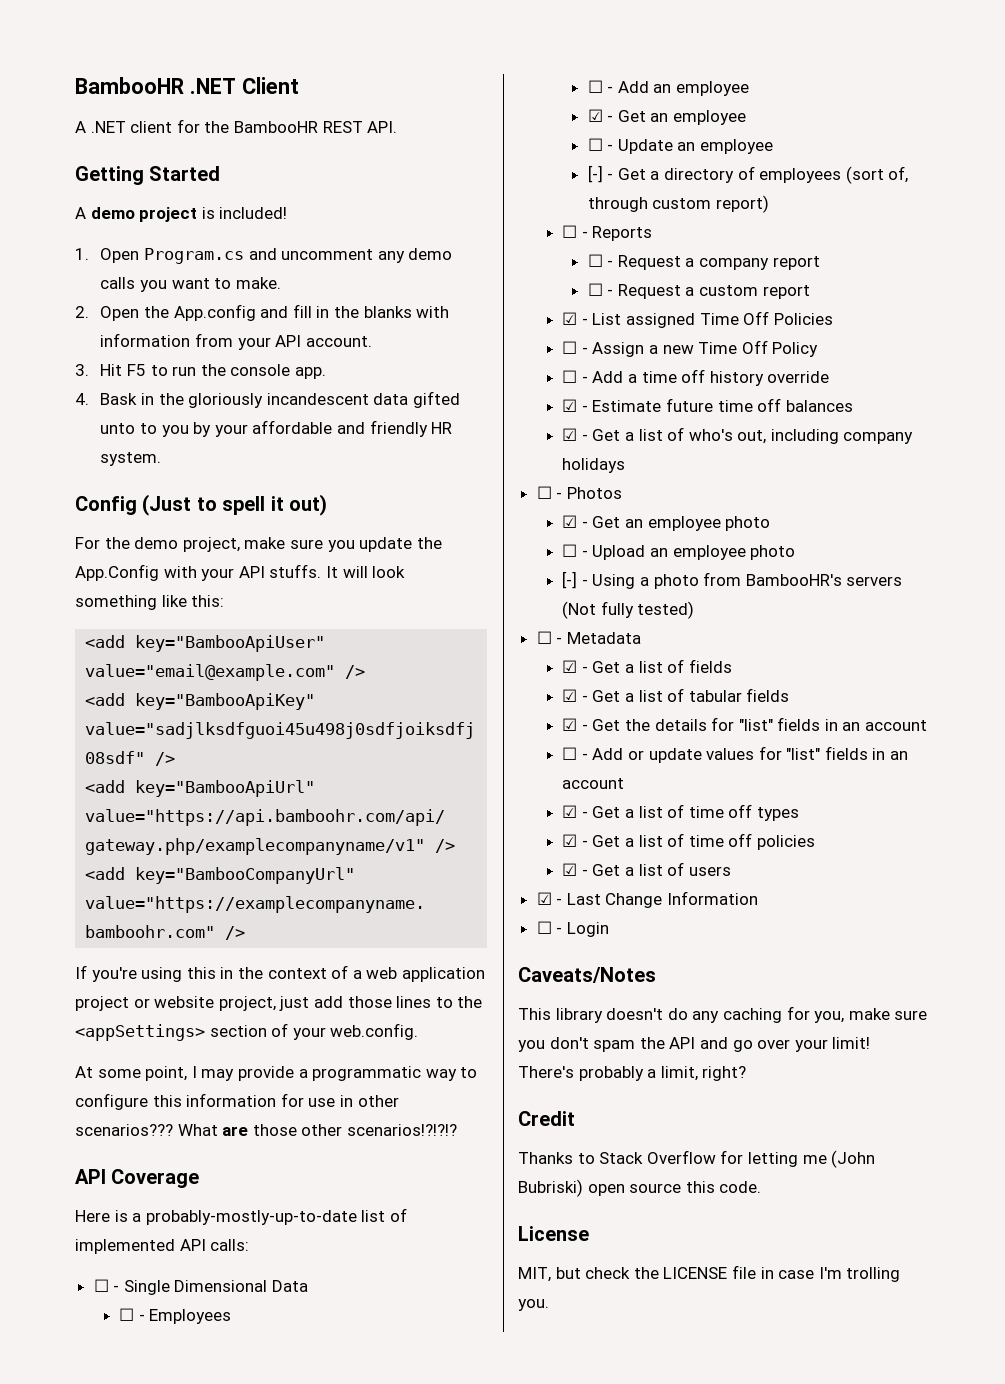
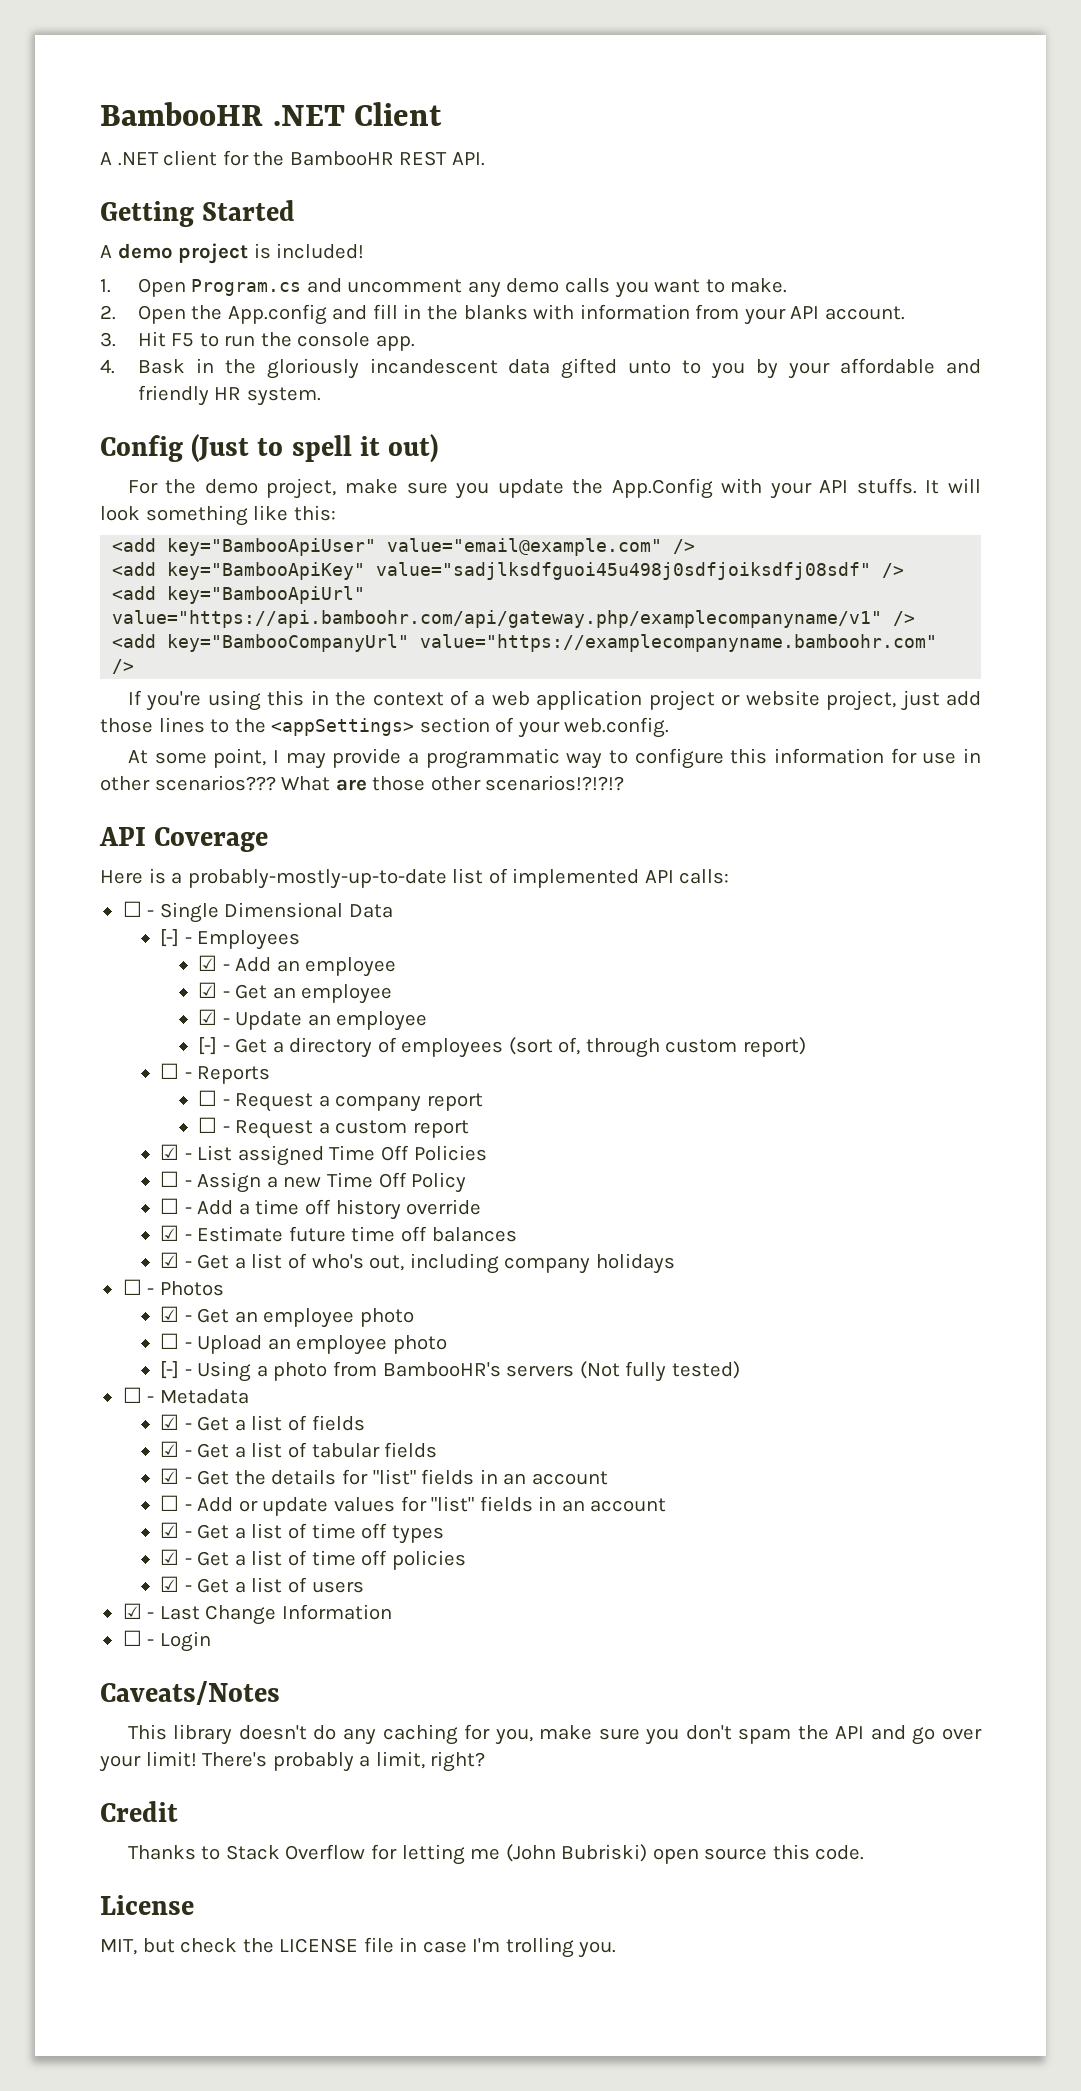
[119,1308,135,1321] ☐ -> [160,929,180,947] [-]
[587,80,603,93] ☐ -> [198,955,218,971] ☑
[587,138,603,151] ☐ -> [198,1009,218,1025] ☑

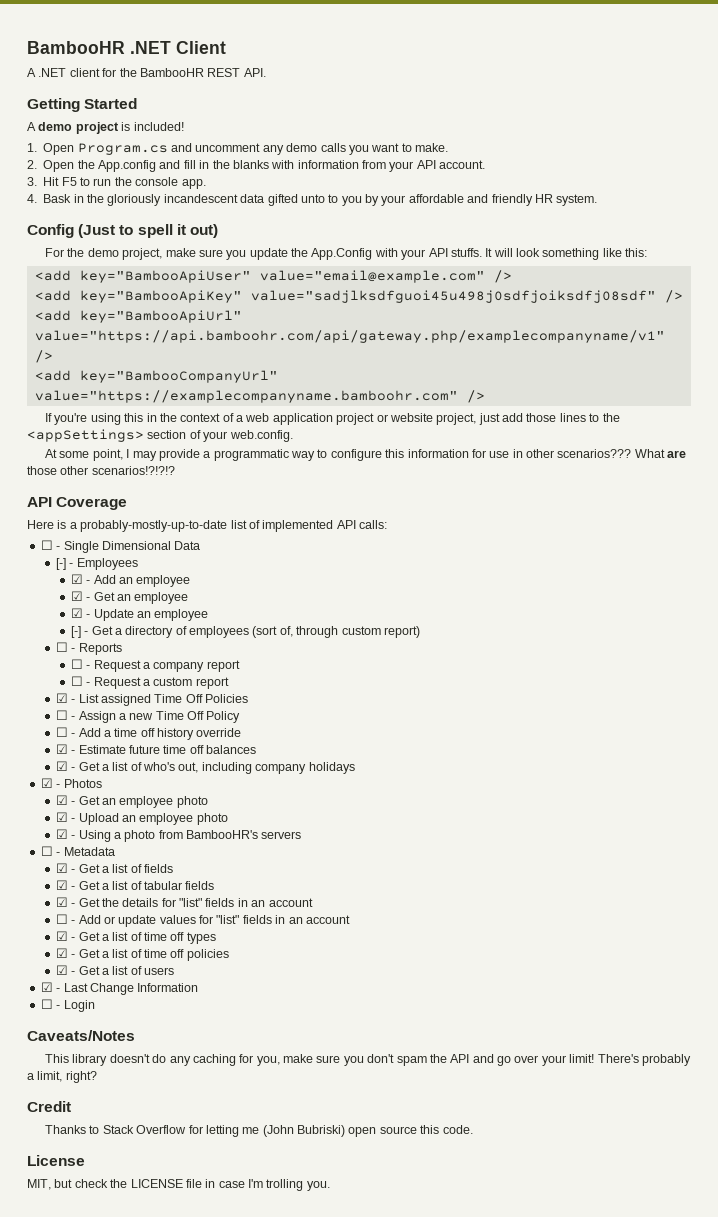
[122,1279,142,1295] ☐ -> [40,778,53,788] ☑
[160,1333,180,1349] ☐ -> [55,812,68,822] ☑
[160,1361,180,1379] [-] -> [55,829,68,839] ☑
[579,1361,740,1382] (Not fully tested) -> (302, 835) none

